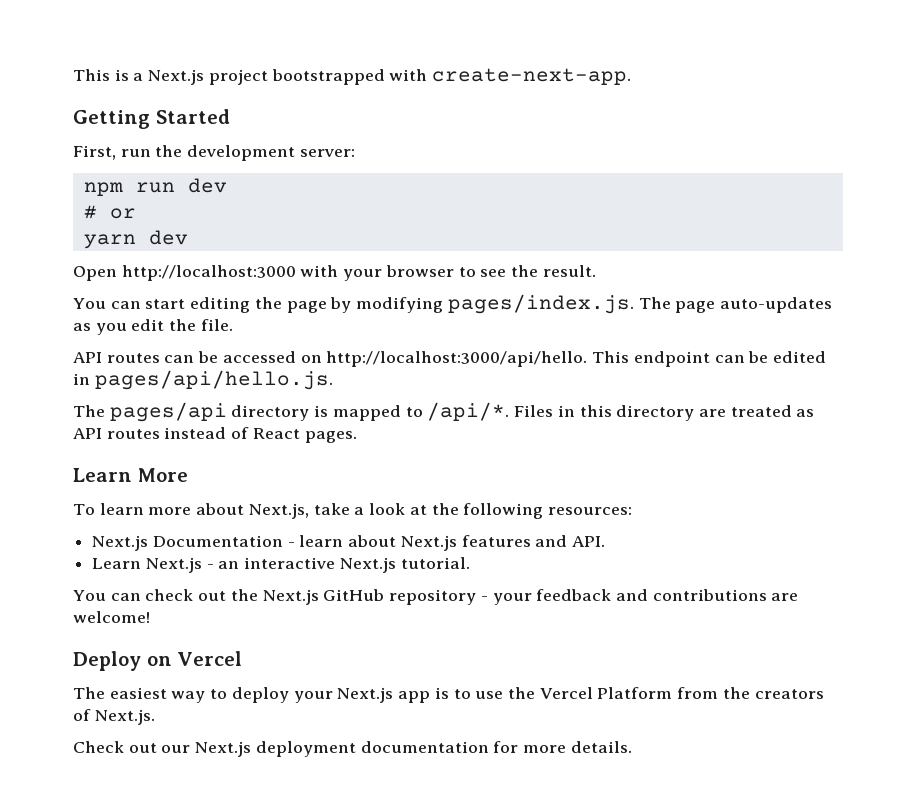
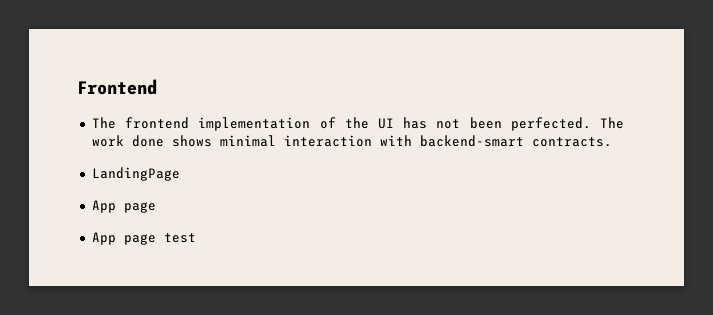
[73,68,632,85] [73,109,230,129] [73,145,355,161] [83,178,227,196] [83,205,136,219] [83,230,188,249] [73,265,596,281] [73,294,832,314] [73,319,233,335] [73,351,826,367] [73,370,333,390] [73,402,815,422] [73,427,357,443] [73,468,188,482] [73,503,632,519] [92,535,606,551] [92,557,470,573] [73,589,799,605] [73,611,150,623] [73,651,243,671] [73,687,824,703] [73,709,155,725] [73,741,632,757] This is a Next.js project bootstrapped with create-next-app. // Getting Started // First, run the development server: // npm run dev // # or // yarn dev // Open http://localhost:3000 with your browser to see the result. // You can start editing the page by modifying pages/index.js. The page auto-updates as you edit the file. // API routes can be accessed on http://localhost:3000/api/hello. This endpoint can be edited in pages/api/hello.js. // The pages/api directory is mapped to /api/*. Files in this directory are treated as API routes instead of React pages. // Learn More // To learn more about Next.js, take a look at the following resources: // Next.js Documentation - learn about Next.js features and API. // Learn Next.js - an interactive Next.js tutorial. // You can check out the Next.js GitHub repository - your feedback and contributions are welcome! // Deploy on Vercel // The easiest way to deploy your Next.js app is to use the Vercel Platform from the creators of Next.js. // Check out our Next.js deployment documentation for more details. -> [77,79,157,95] [91,117,624,131] [91,135,612,147] [91,167,180,181] [91,200,156,213] [91,232,196,245] Frontend // The frontend implementation of the UI has not been perfected. The work done shows minimal interaction with backend-smart contracts. // LandingPage // App page // App page test

